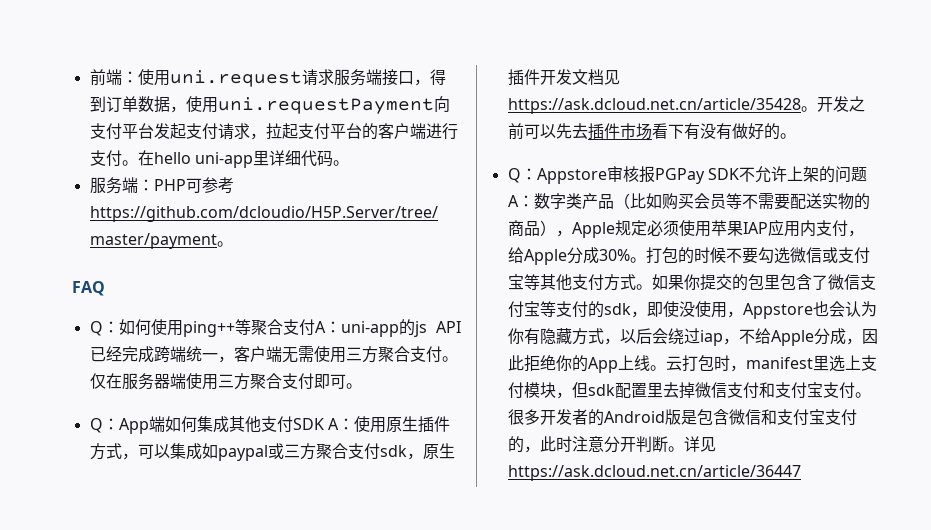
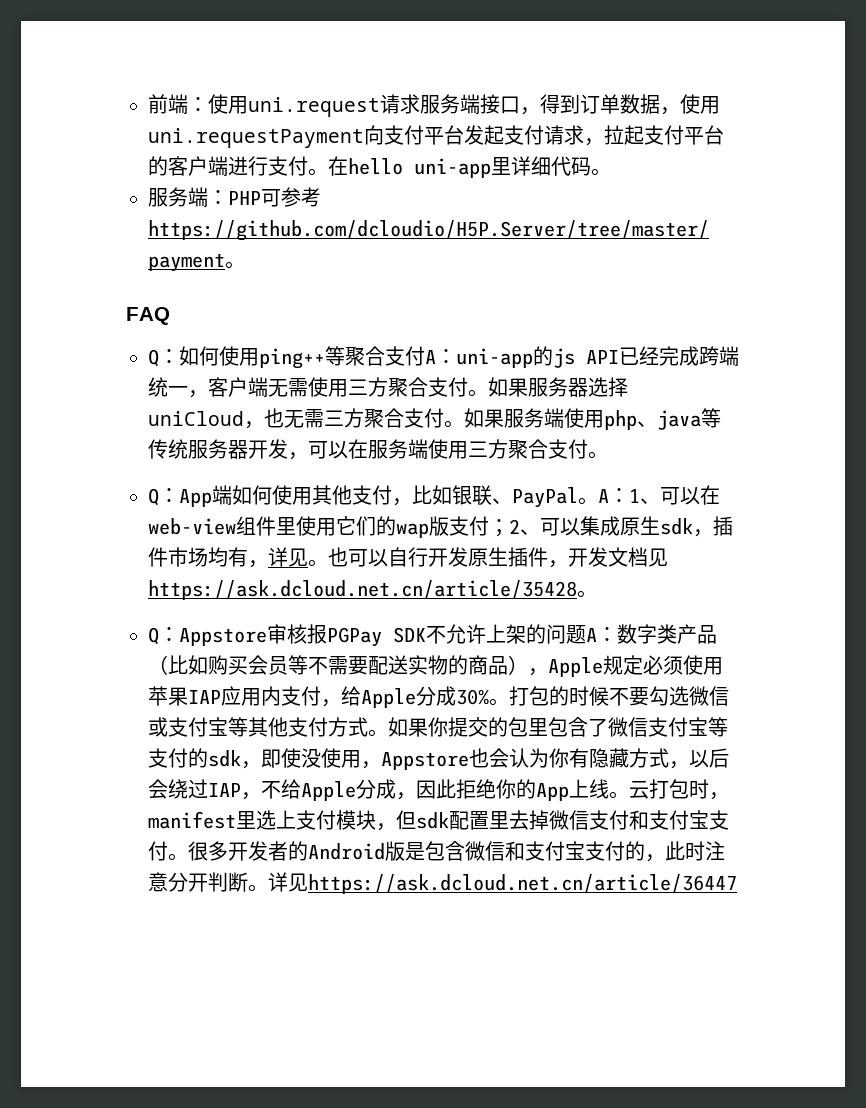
[89,373,170,390] 仅在服务器 -> [488,377,628,397] [148,408,721,430] [148,439,408,460] 如果服务器选择uniCloud，也无需三方聚合支付。如果服务端使用php、java等传统服务器开发，可以在服务
[313,374,346,389] 即可 -> (588, 449) none
[196,416,450,433] [89,443,455,461] [507,69,620,86] [507,96,865,114] [507,123,780,140] 集成其他支付SDK A：使用原生插件方式，可以集成如paypal或三方聚合支付sdk，原生插件开发文档见https://ask.dcloud.net.cn/article/35428。开发之前可以先去插件市场看下有没有做好的 -> [272,485,720,508] [148,516,733,538] [148,547,668,568] [148,580,577,600] 使用其他支付，比如银联、PayPal。A：1、可以在web-view组件里使用它们的wap版支付；2、可以集成原生sdk，插件市场均有，详见。也可以自行开发原生插件，开发文档见https://ask.dcloud.net.cn/article/35428
[699,330,723,346] iap -> [208,783,241,797] IAP

